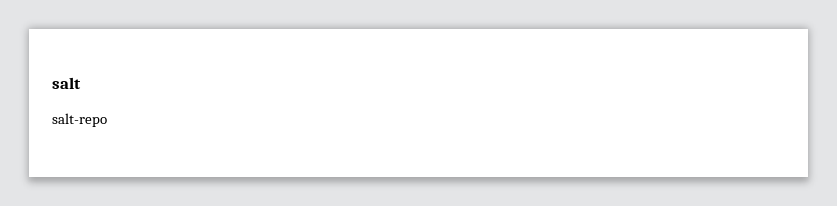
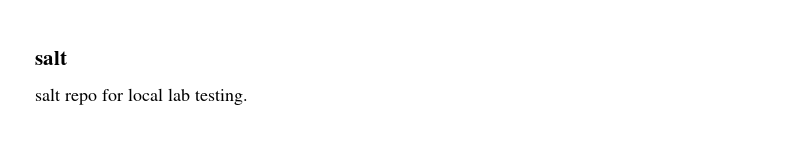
[52,113,107,127] salt-repo -> [35,88,248,105] salt repo for local lab testing.

